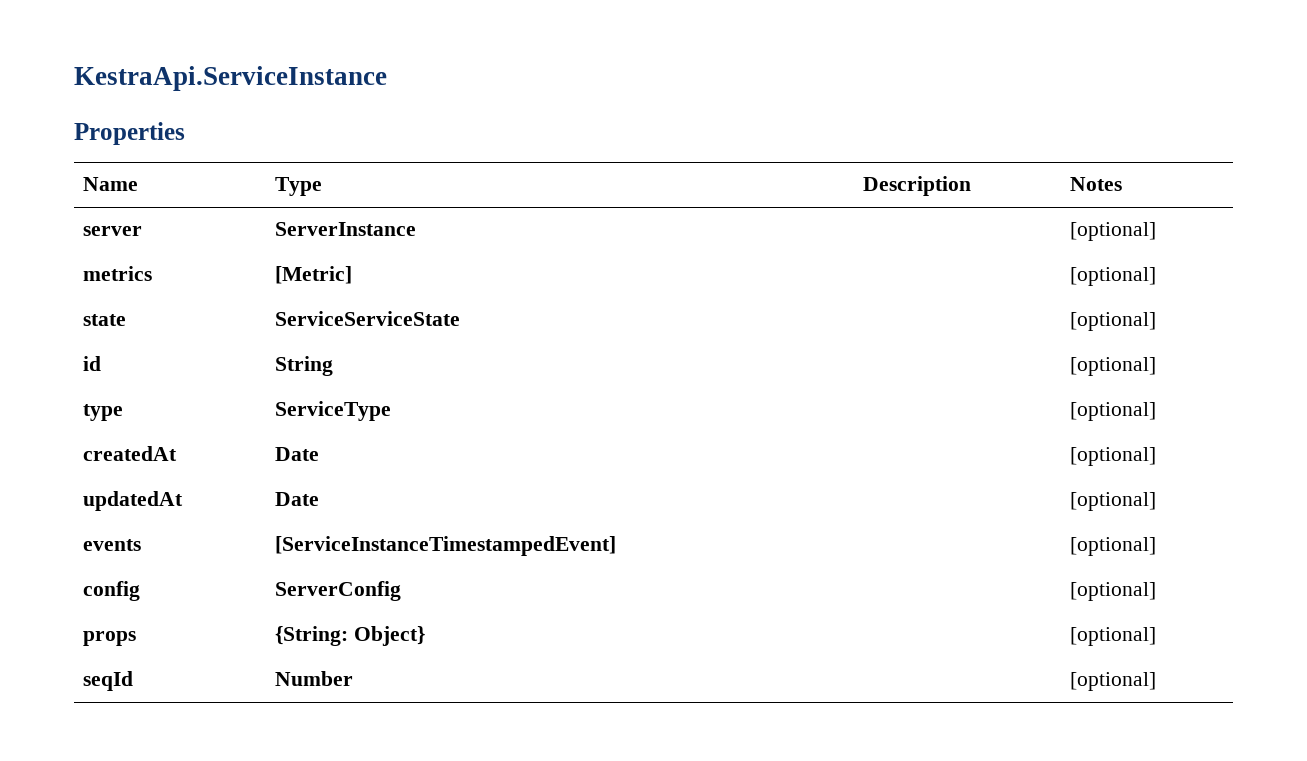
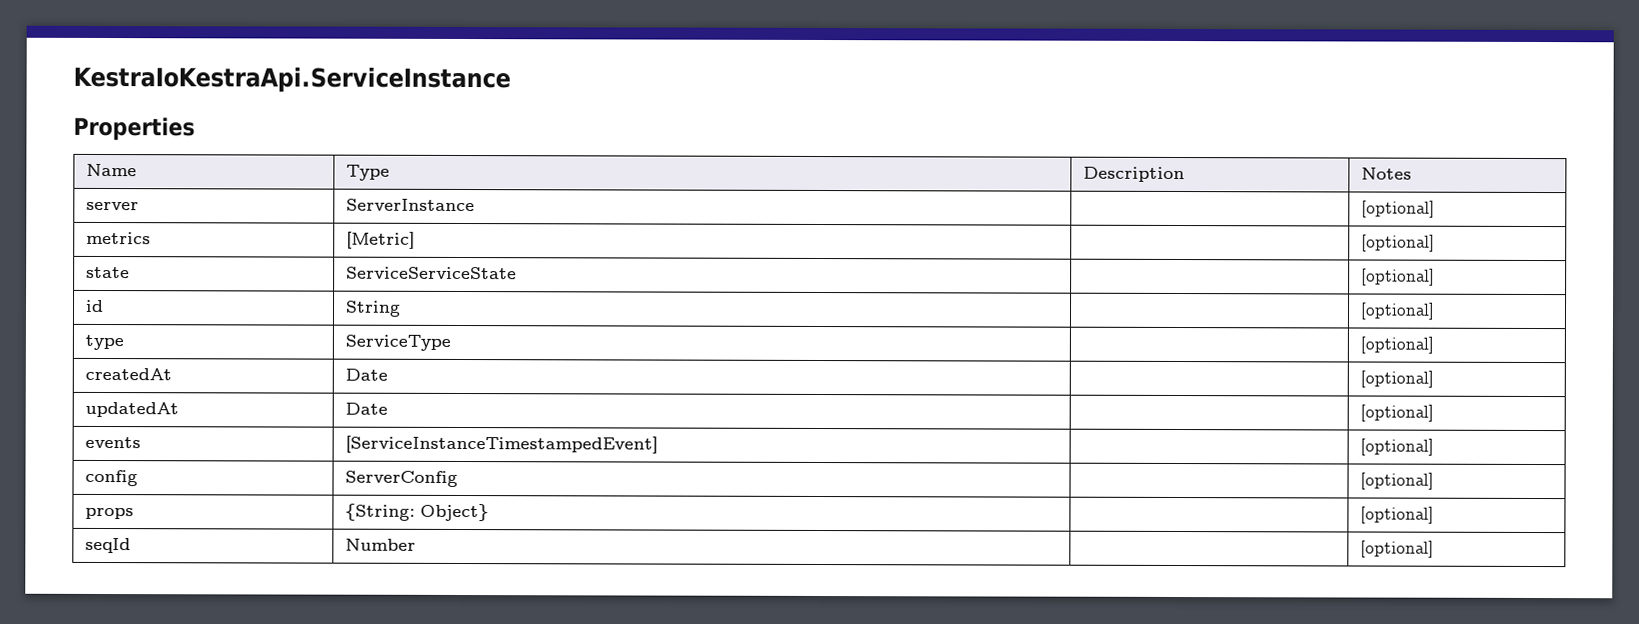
[74,66,387,91] KestraApi.ServiceInstance -> [73,66,511,94] KestraIoKestraApi.ServiceInstance

